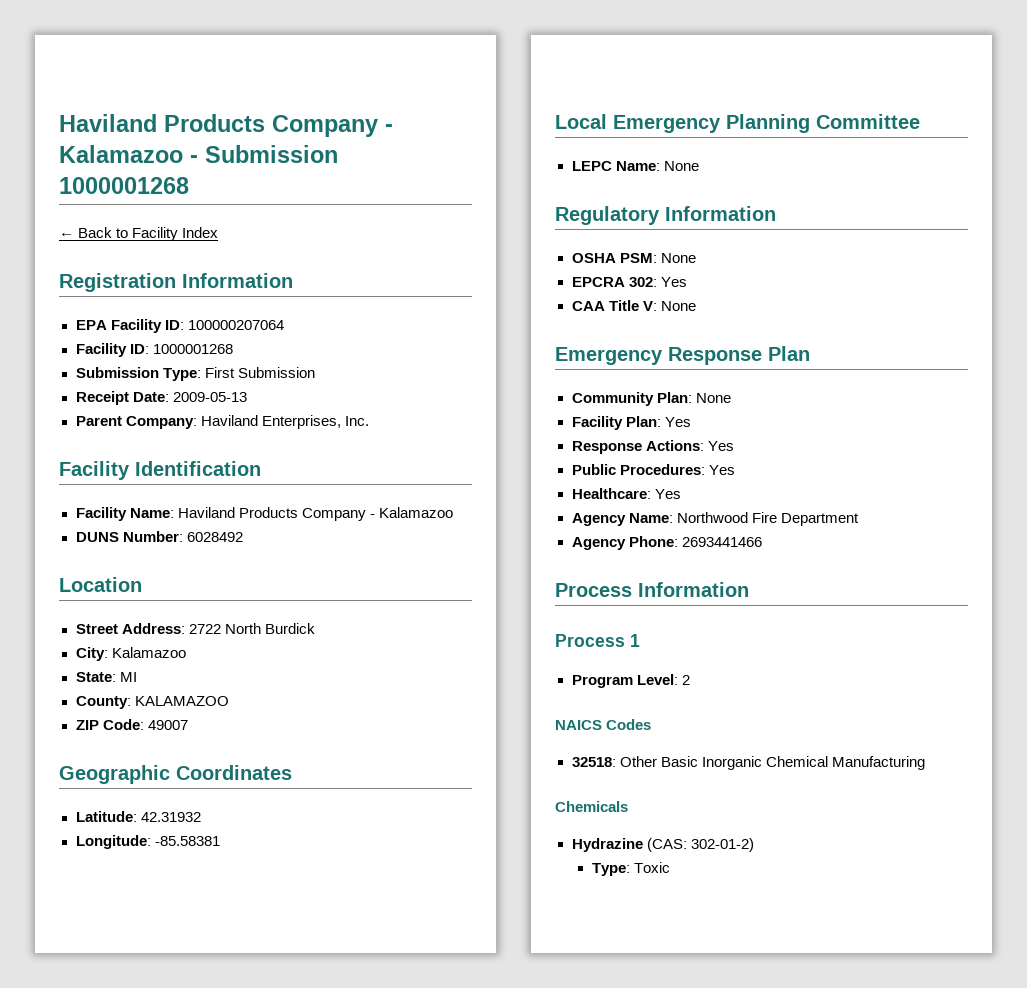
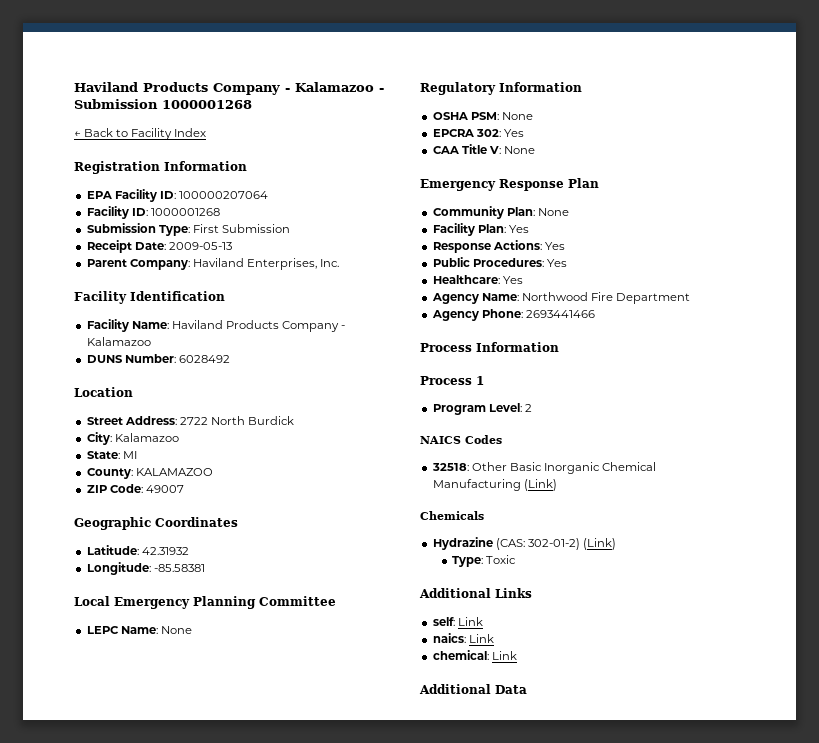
(925, 763) none -> [523,479,557,491] (Link)
(754, 845) none -> [582,538,616,550] (Link)
(670, 867) none -> [419,588,532,598] [432,617,483,626] [432,633,494,643] [432,650,517,660] [419,684,527,694] // Additional Links // self: Link // naics: Link // chemical: Link // Additional Data

